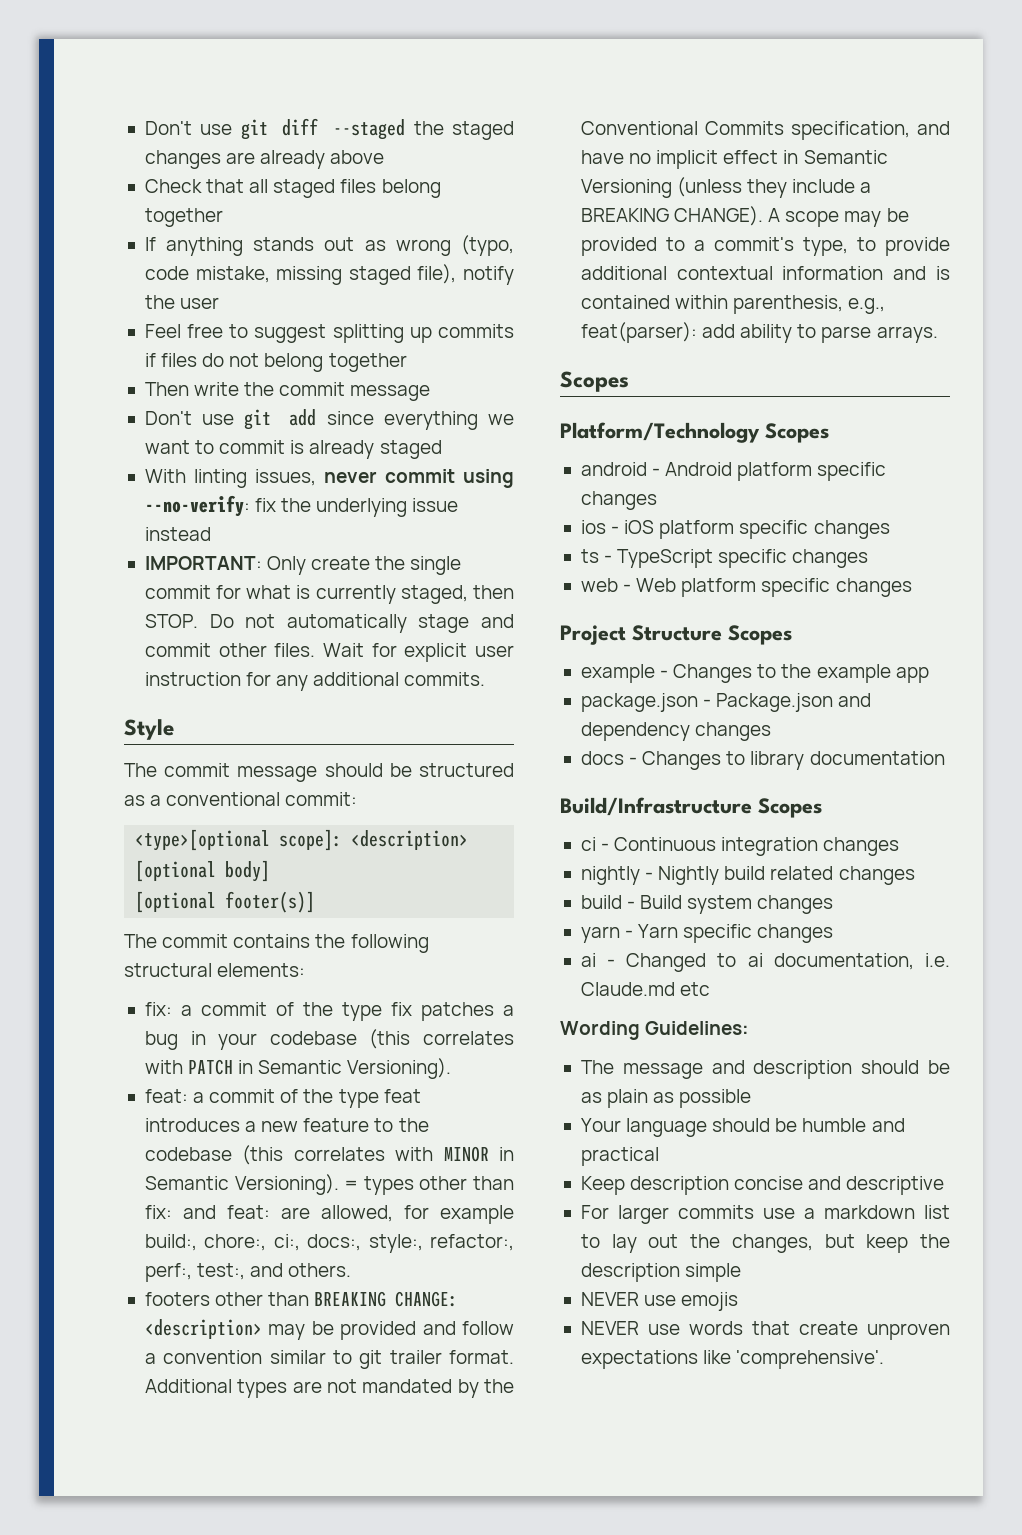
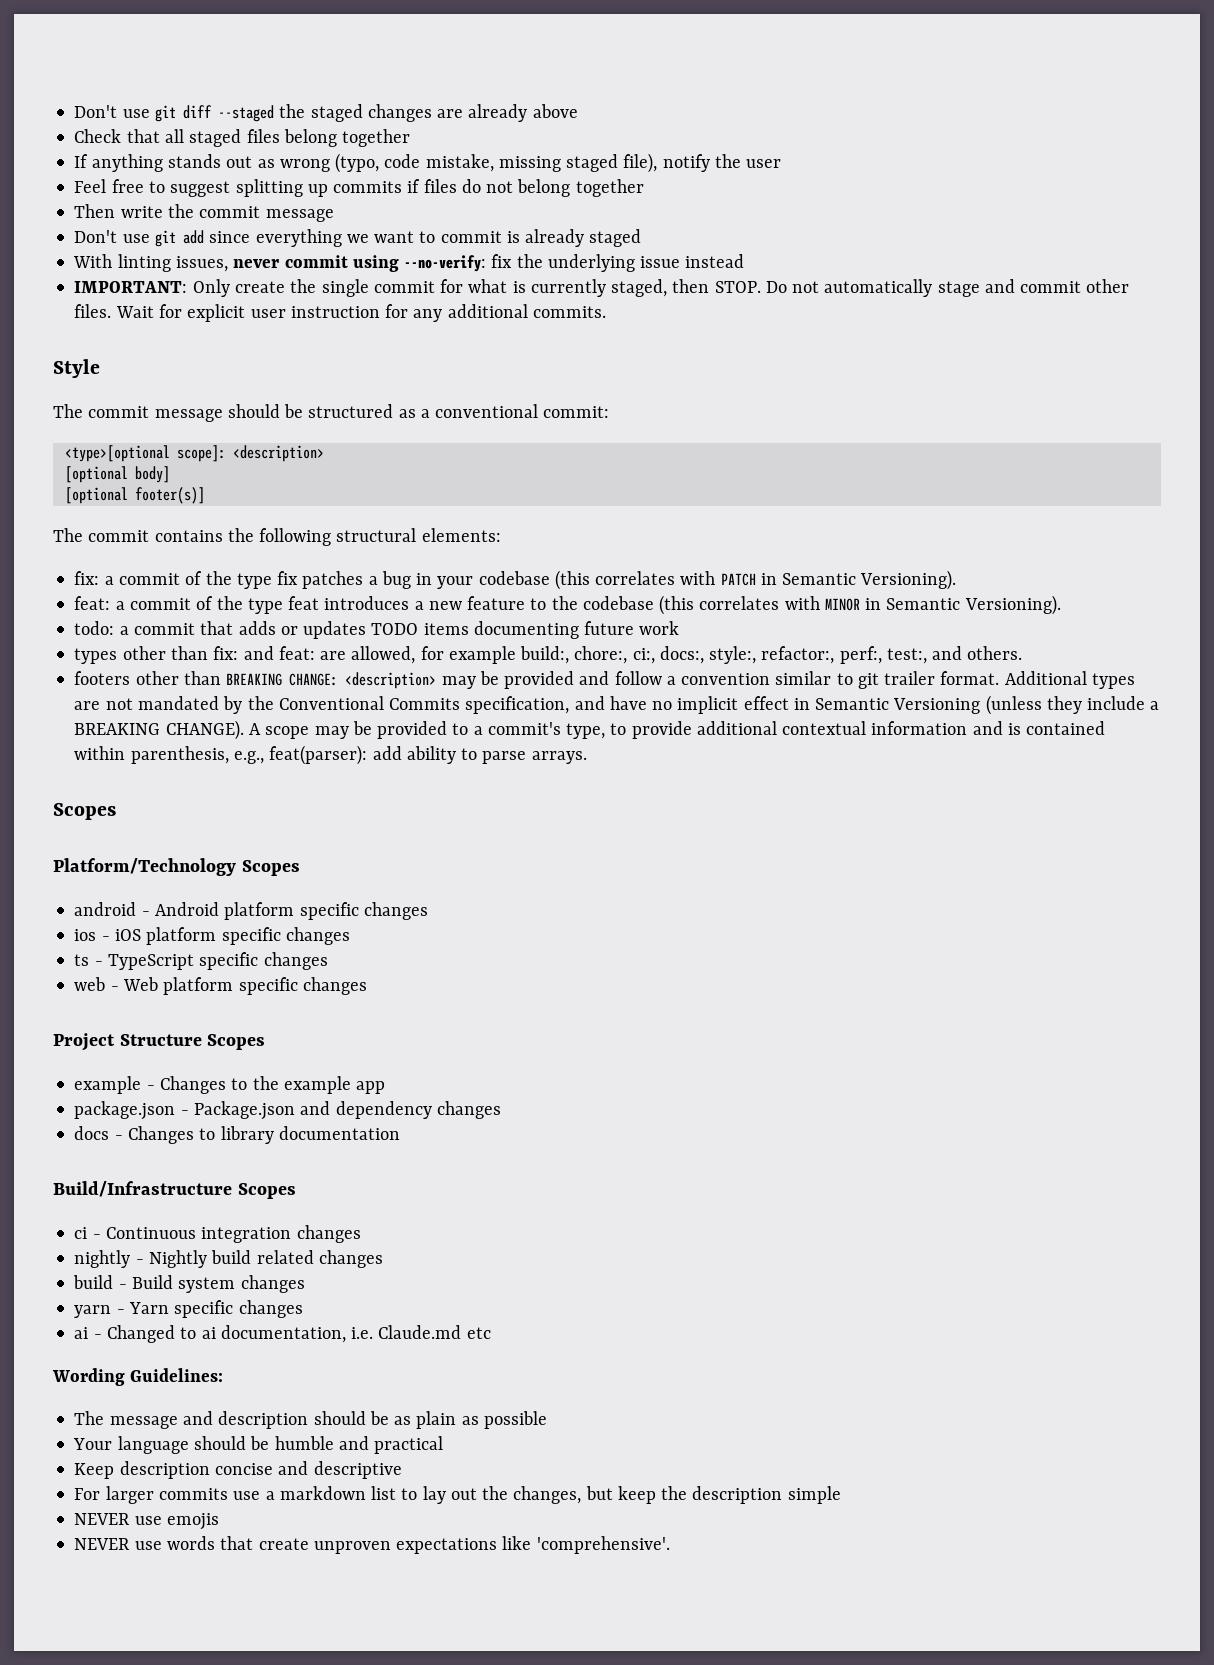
[344,1180,359,1190] = -> [74,621,680,639] // todo: a commit that adds or updates TODO items documenting future work //

